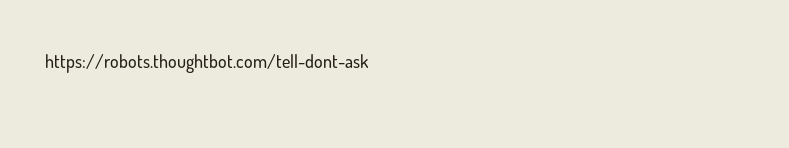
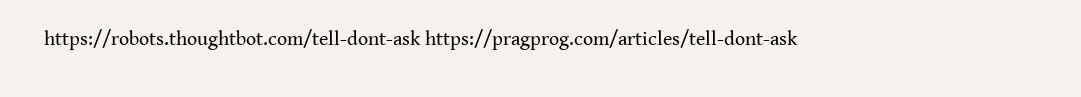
(369, 63) none -> [425,29,799,50] https://pragprog.com/articles/tell-dont-ask

